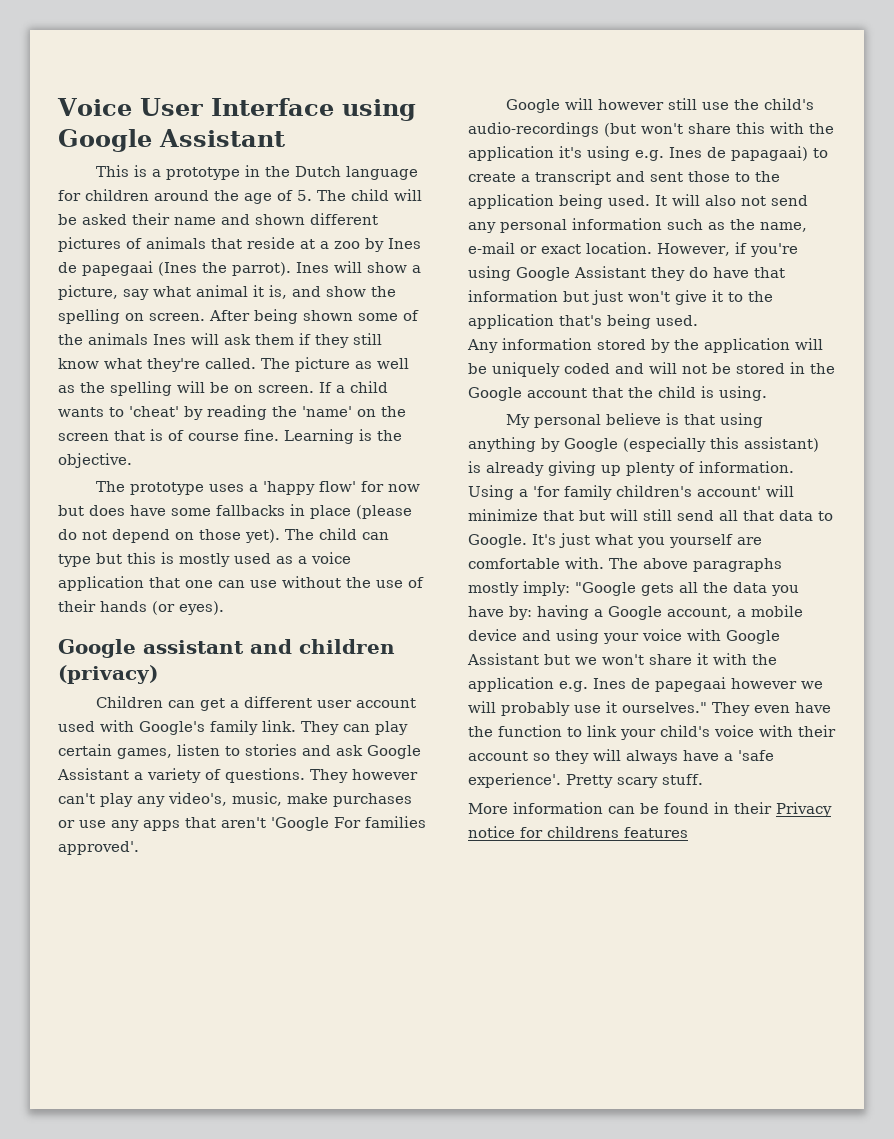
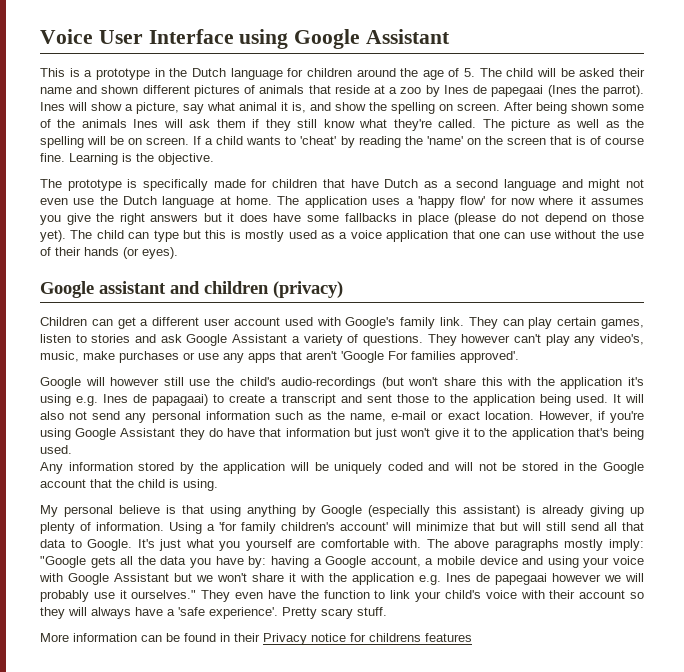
(205, 488) none -> [127,179,644,191] [40,196,367,208] is specifically made for children that have Dutch as a second language and might not even use the Dutch language at home. The application
[58,505,84,516] but -> [538,196,645,205] [40,213,235,225] where it assumes you give the right answers but it

